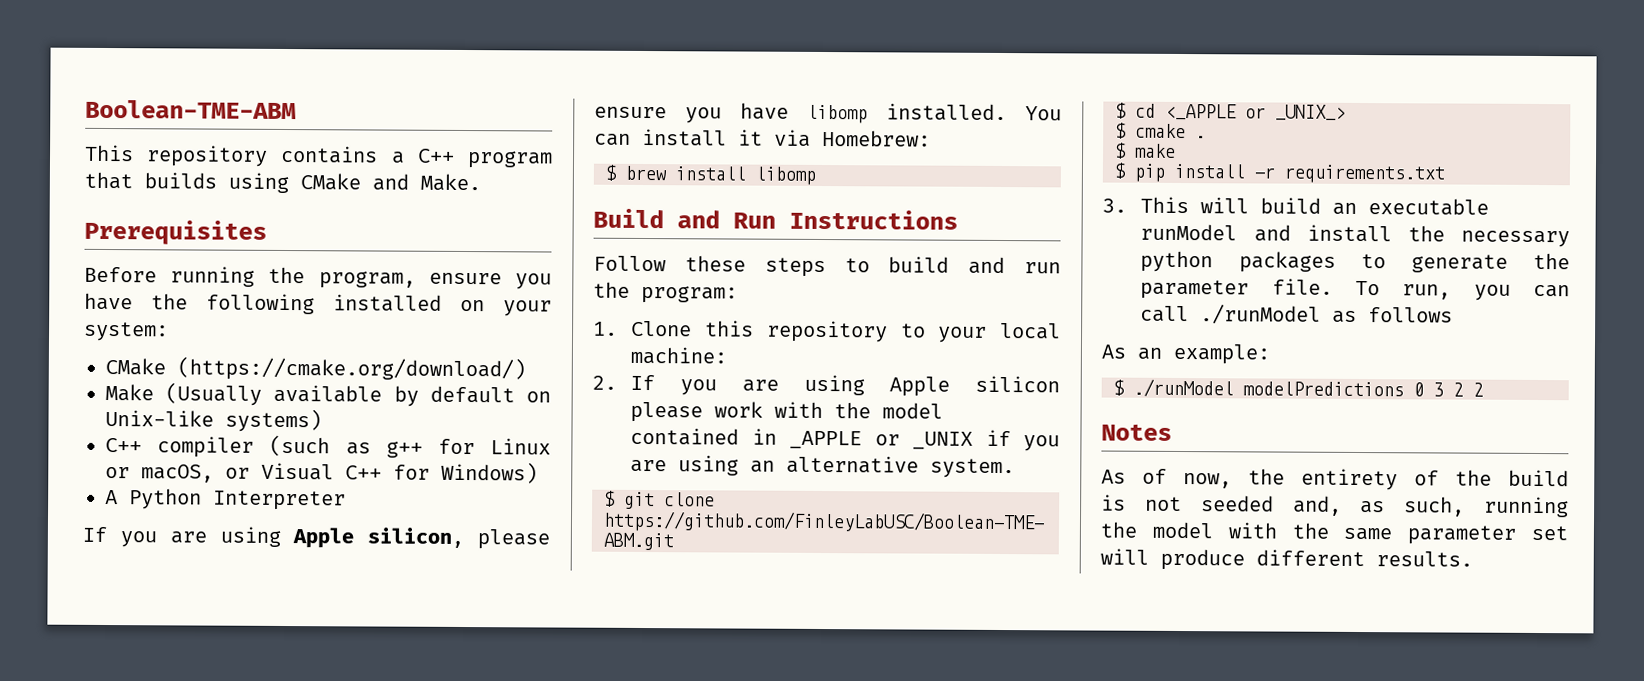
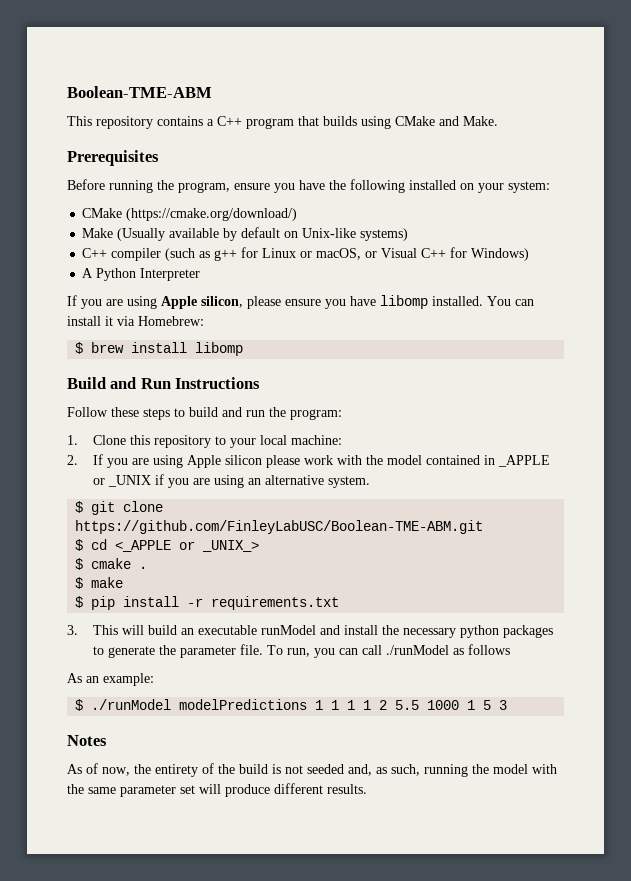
[1413,382,1424,397] 0 -> [315,700,492,710] 1 1 1 1 2 5.5 1000 1 5
[1453,382,1484,397] 2 2 -> (508, 705) none

